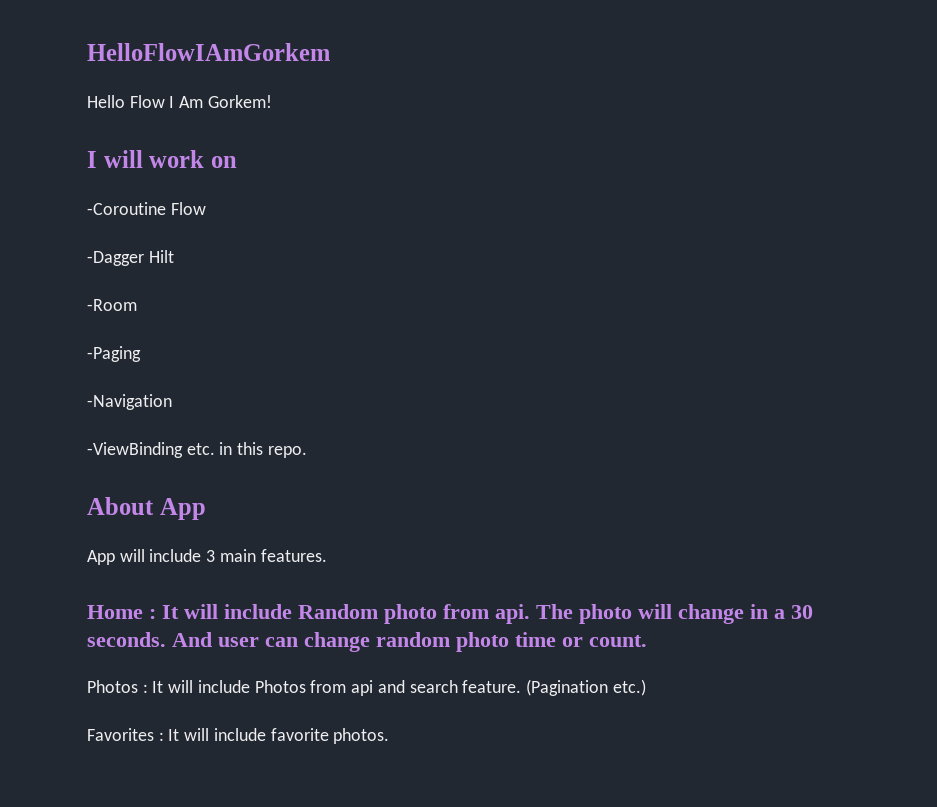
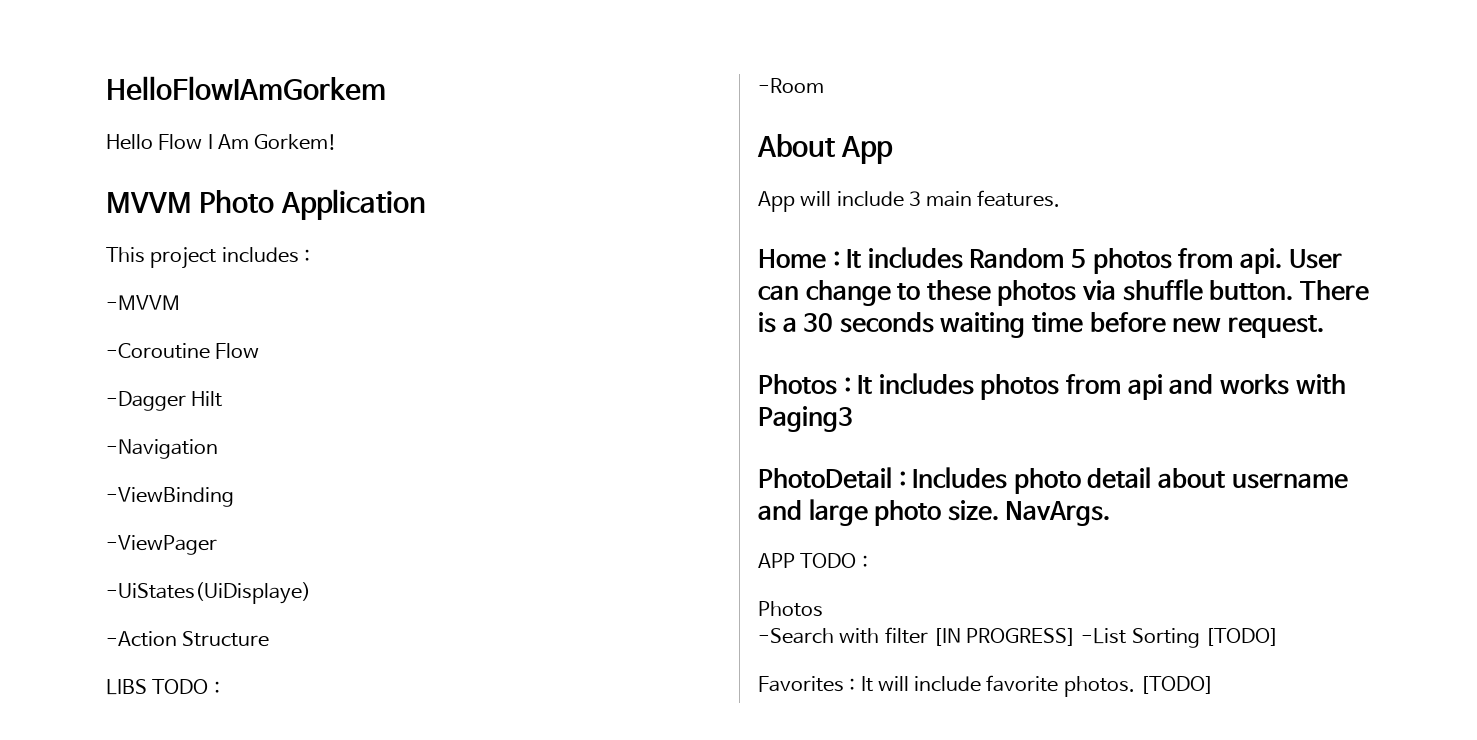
[87,150,237,168] I will work on -> [106,189,426,220] [106,247,310,269] [106,295,180,310] MVVM Photo Application // This project includes : // -MVVM
[87,299,137,311] [87,346,141,362] // -Room // -Paging -> (223, 399) none
[186,442,307,458] etc. in this repo. -> [106,535,217,555] [106,582,311,604] [106,631,270,647] [106,679,220,695] [758,78,824,93] // -ViewPager // -UiStates(UiDisplaye) // -Action Structure // LIBS TODO : // -Room
[184,604,813,624] [87,632,647,652] [87,679,646,696] will include Random photo from api. The photo will change in a 30 seconds. And user can change random photo time or count. // Photos : It will include Photos from api and search feature. (Pagination etc.) -> [867,247,1342,274] [758,279,1369,306] [758,312,1324,338] [758,373,1346,400] [758,406,853,432] [758,467,1348,494] [758,499,1111,526] [758,553,868,568] [758,601,823,617] [758,627,1279,648] includes Random 5 photos from api. User can change to these photos via shuffle button. There is a 30 seconds waiting time before new request. // Photos : It includes photos from api and works with Paging3 // PhotoDetail : Includes photo detail about username and large photo size. NavArgs. // APP TODO : // Photos // -Search with filter [IN PROGRESS] -List Sorting [TODO]
(390, 736) none -> [1139,676,1214,694] [TODO]

